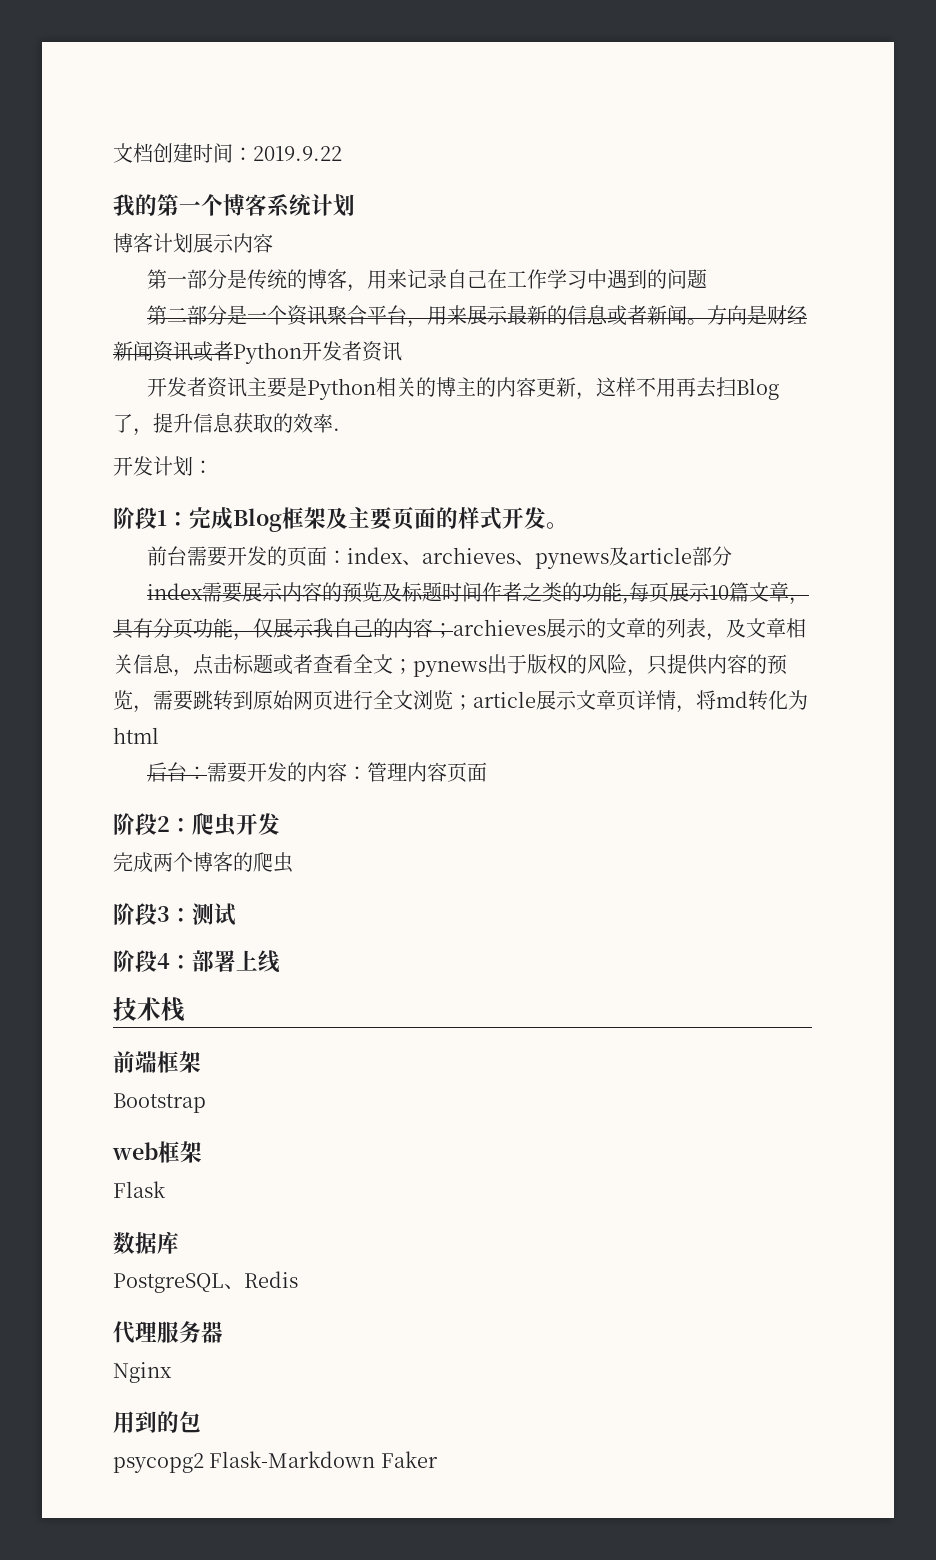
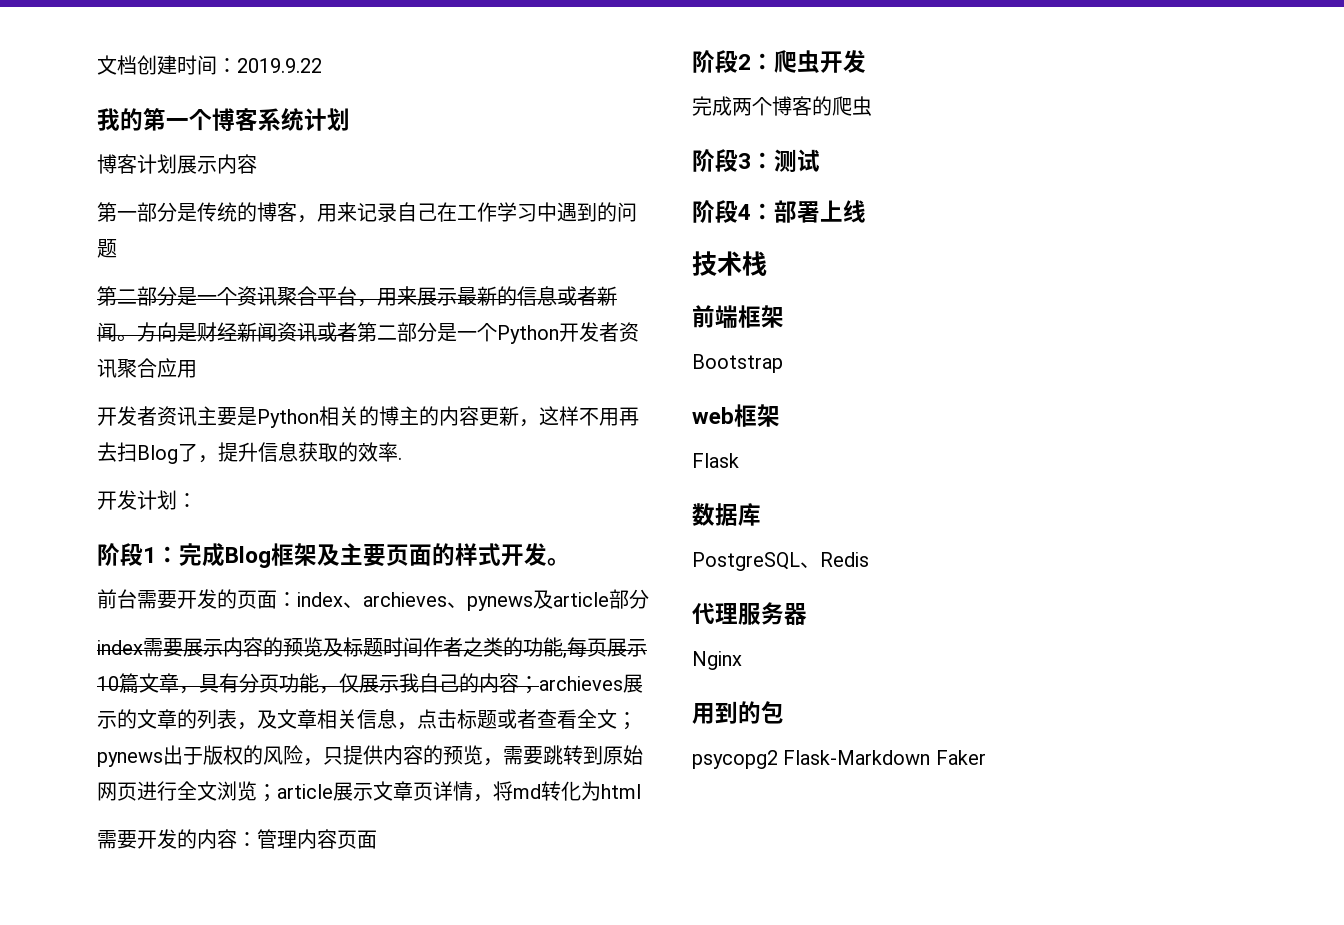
(233, 351) none -> [357,322,497,342] 第二部分是一个
(402, 351) none -> [117,358,197,378] 聚合应用
[147,762,208,782] 后台： -> (641, 791) none

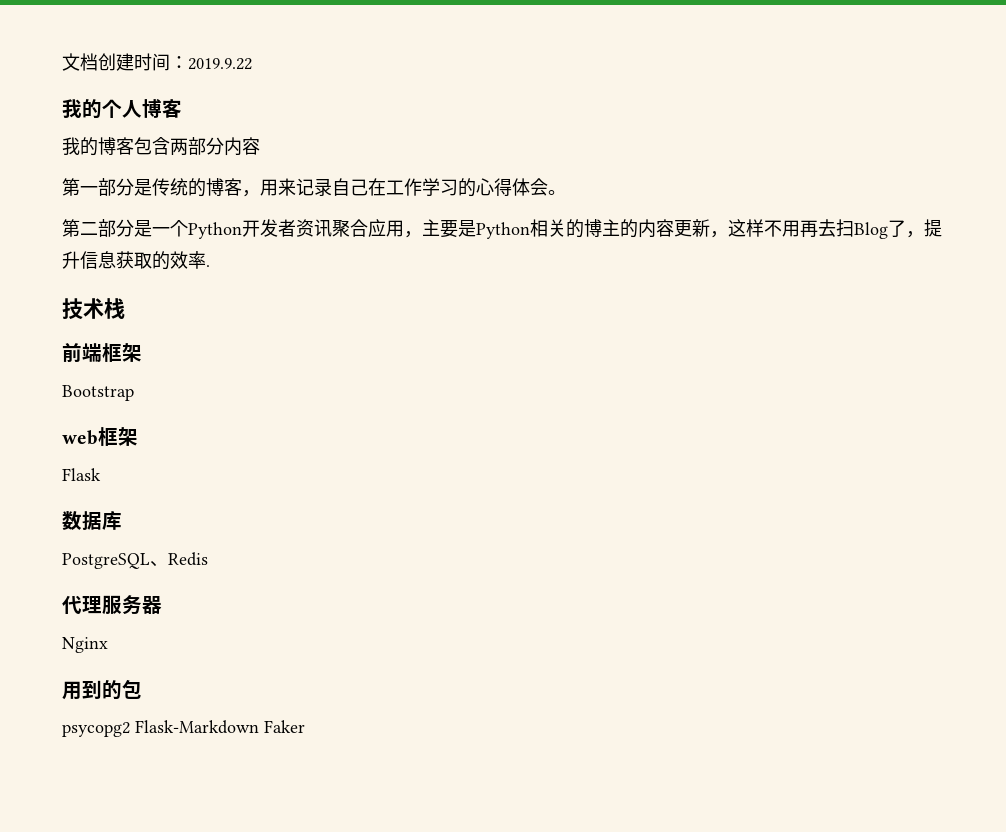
[143,108,350,131] [97,154,217,174] 第一个博客系统计划 // 博客计划展示 -> [102,99,182,118] [62,137,224,156] 个人博客 // 我的博客包含两部分
[537,202,637,222] [97,239,117,258] [97,286,617,307] [97,322,497,342] 中遇到的问题 // 第二部分是一个资讯聚合平台，用来展示最新的信息或者新闻。方向是财经新闻资讯或者第二部分是一个 -> [458,178,566,197] [62,219,188,237] 的心得体会。 // 第二部分是一个
[97,406,197,426] // 开发者资讯 -> [404,231,422,238] ，
[97,490,197,510] [97,543,570,568] [97,589,649,611] [97,637,647,659] [97,673,643,694] [97,709,637,730] [97,745,643,767] [97,781,641,802] [97,829,377,849] [692,50,866,73] [692,96,872,116] [692,149,820,172] [692,200,866,223] // 开发计划： // 阶段1：完成Blog框架及主要页面的样式开发。 // 前台需要开发的页面：index、archieves、pynews及article部分 // index需要展示内容的预览及标题时间作者之类的功能,每页展示10篇文章，具有分页功能，仅展示我自己的内容；archieves展示的文章的列表，及文章相关信息，点击标题或者查看全文；pynews出于版权的风险，只提供内容的预览，需要跳转到原始网页进行全文浏览；article展示文章页详情，将md转化为html // 需要开发的内容：管理内容页面 // 阶段2：爬虫开发 // 完成两个博客的爬虫 // 阶段3：测试 // 阶段4：部署上线 -> (210, 266) none

